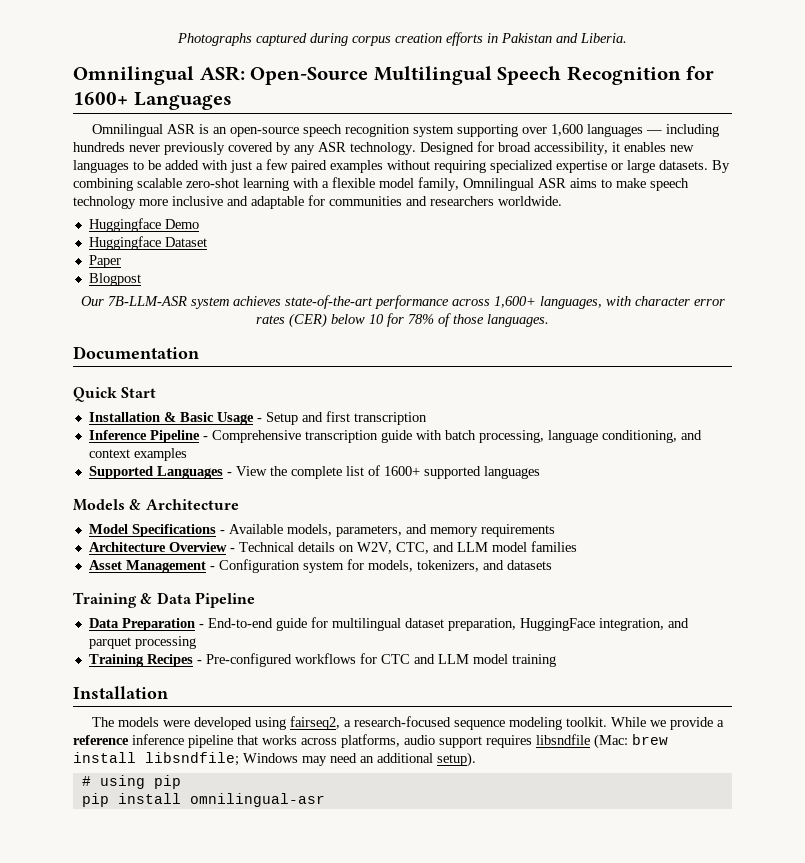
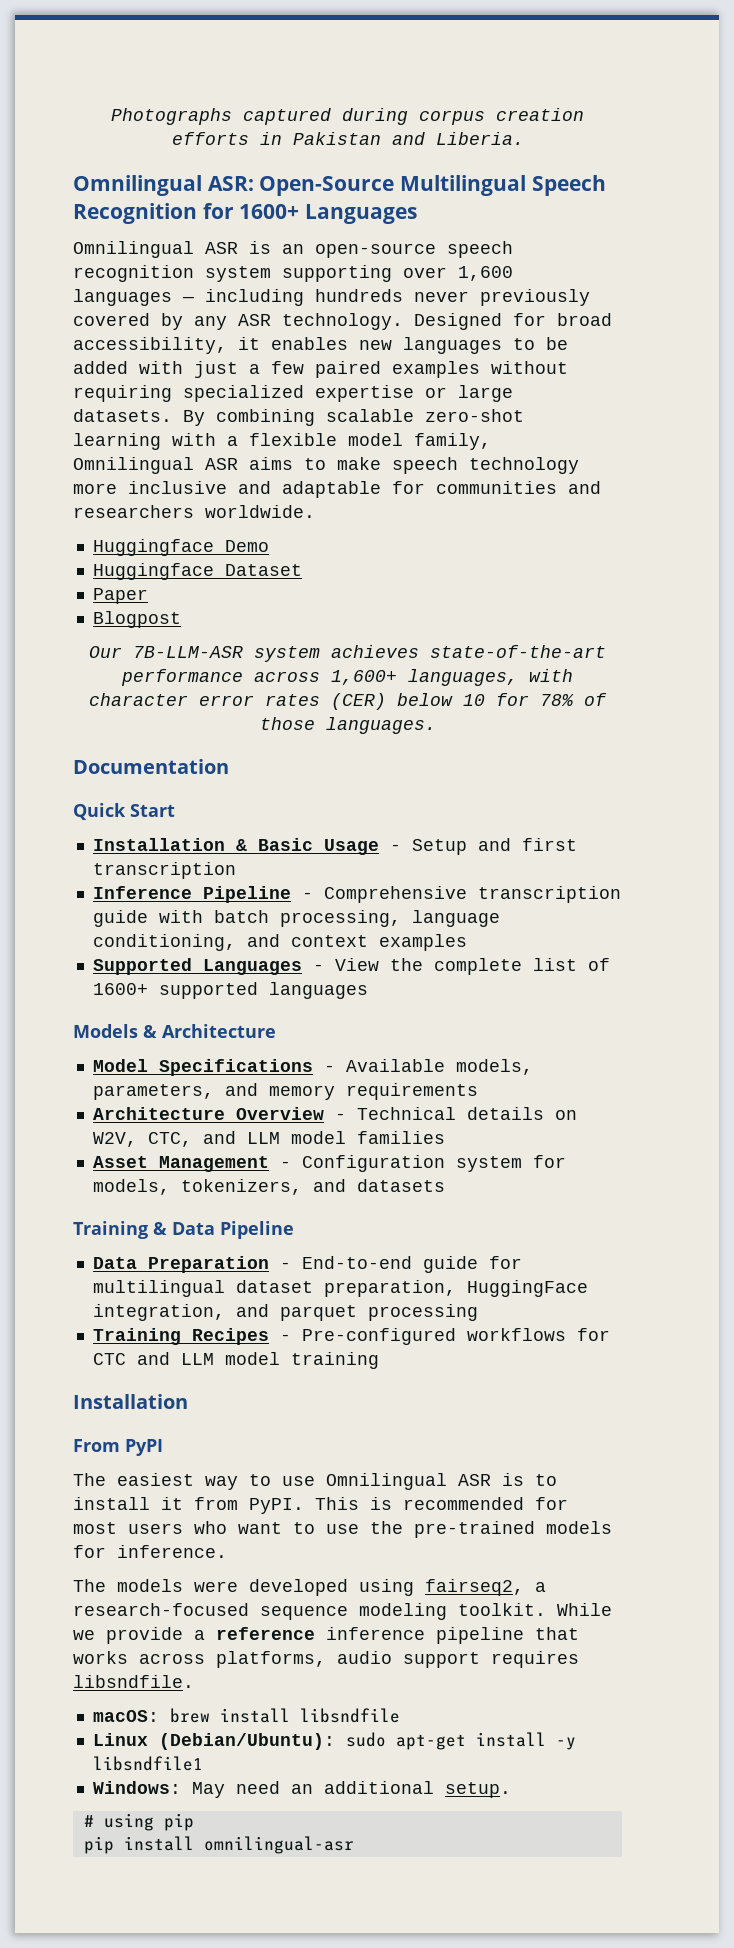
(168, 692) none -> [73,1439,163,1456] [73,1473,557,1490] [73,1497,568,1514] [73,1521,612,1538] [73,1545,227,1558] // From PyPI // The easiest way to use Omnilingual ASR is to install it from PyPI. This is recommended for most users who want to use the pre-trained models for inference.
[536,734,668,749] [73,752,327,766] libsndfile (Mac: brew install libsndfile; Windows may -> [73,1675,194,1688] [92,1708,400,1723] [92,1732,576,1750] [92,1756,203,1771] [92,1781,225,1798] libsndfile. // macOS: brew install libsndfile // Linux (Debian/Ubuntu): sudo apt-get install -y libsndfile1 // Windows: May
[437,752,476,767] setup). -> [444,1782,511,1798] setup.

